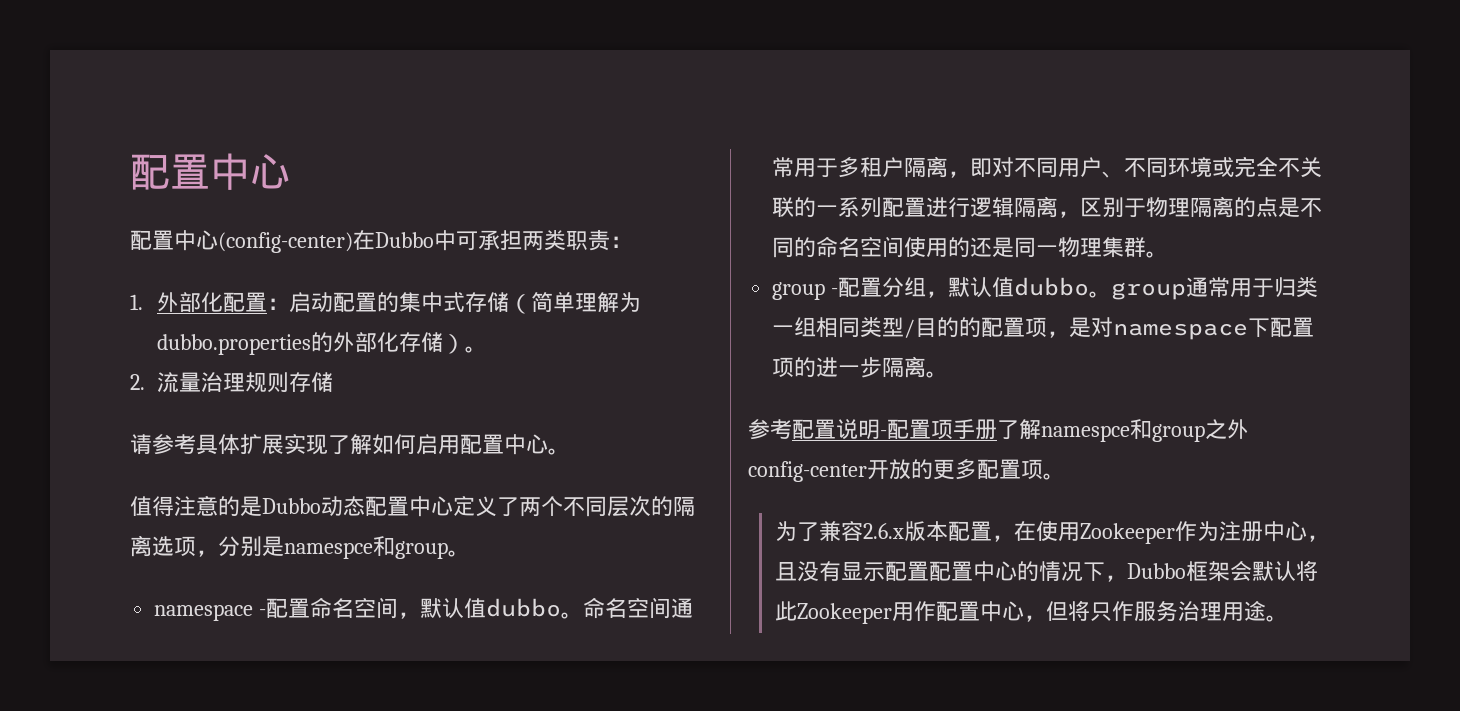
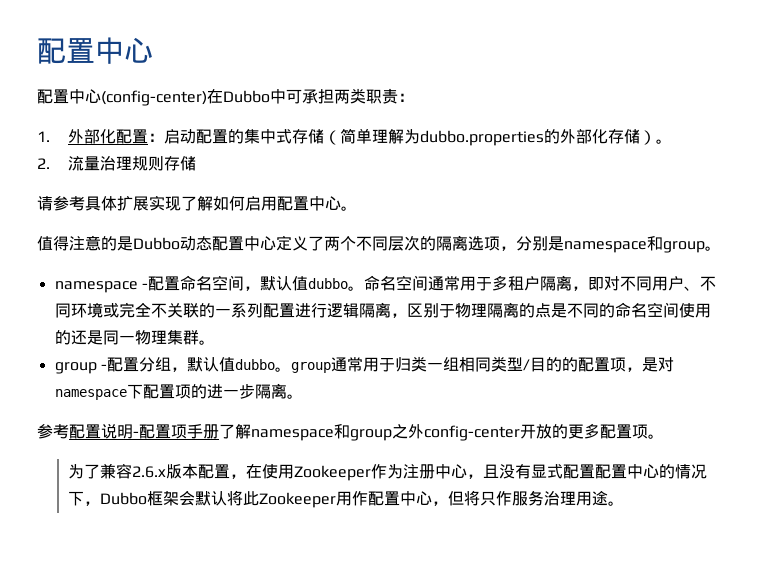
[284,542,373,559] namespce -> [564,241,647,253] namespace
[1041,425,1130,442] namespce -> [251,429,334,441] namespace
[862,562,885,581] 示 -> [546,464,563,479] 式

